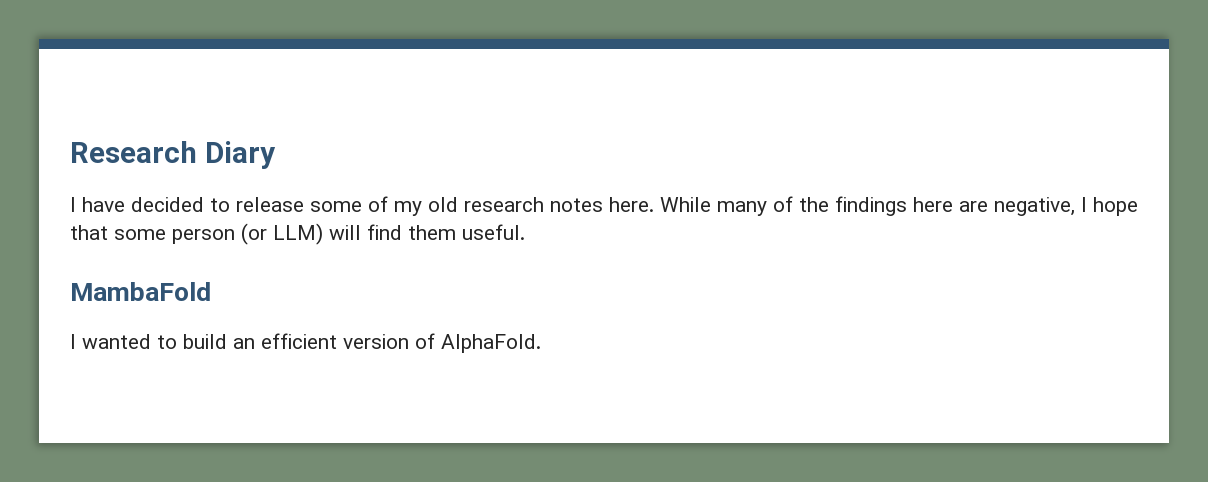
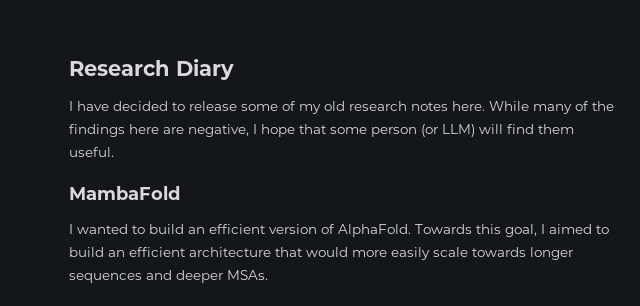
(541, 343) none -> [415,224,609,237] [69,247,573,260] [69,270,268,283] Towards this goal, I aimed to build an efficient architecture that would more easily scale towards longer sequences and deeper MSAs.

